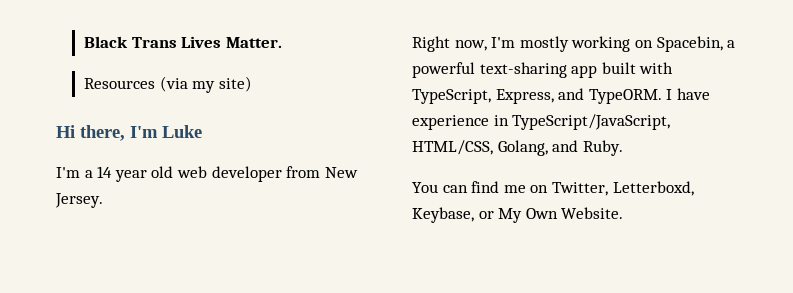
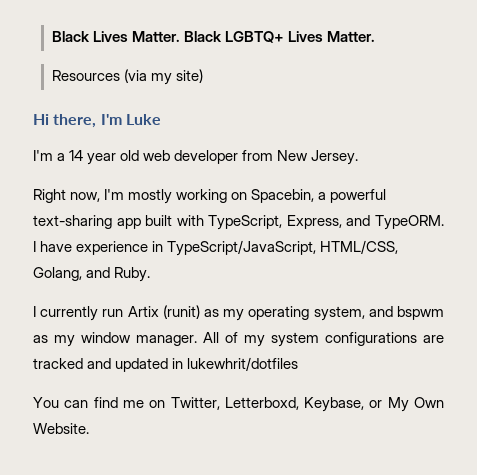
[84,36,177,48] Black Trans -> [51,31,285,43] Black Lives Matter. Black LGBTQ+
(623, 148) none -> [33,305,444,321] [33,332,444,347] [33,357,299,372] // I currently run Artix (runit) as my operating system, and bspwm as my window manager. All of my system configurations are tracked and updated in lukewhrit/dotfiles

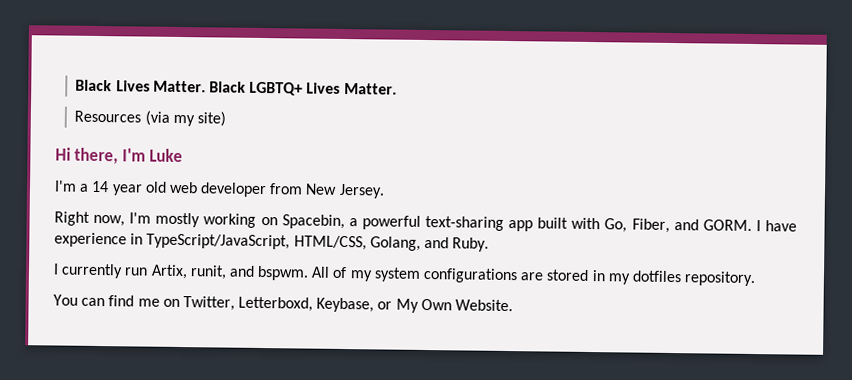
[208,215,444,230] TypeScript, Express, and TypeORM. -> [604,218,752,233] Go, Fiber, and GORM.
[127,305,444,321] [33,332,197,347] Artix (runit) as my operating system, and bspwm as my window manager. -> [150,264,310,281] Artix, runit, and bspwm.
[33,357,299,372] tracked and updated in lukewhrit/dotfiles -> [546,269,757,287] stored in my dotfiles repository.

